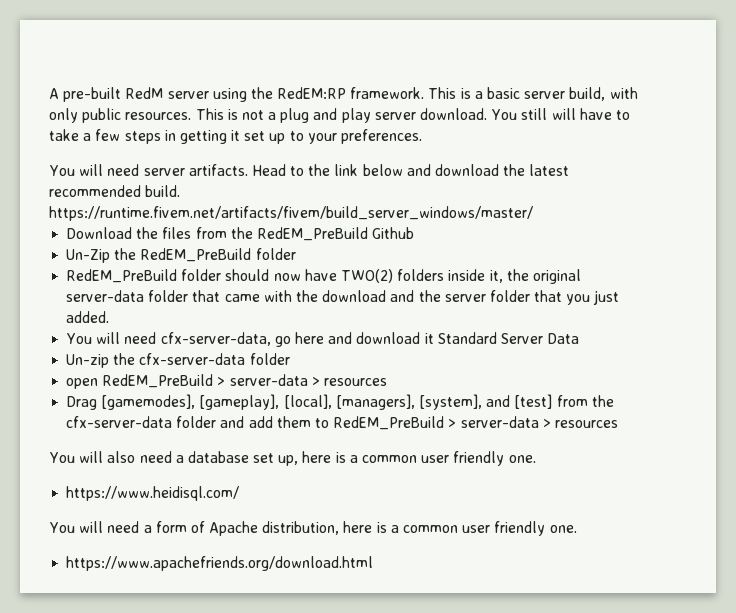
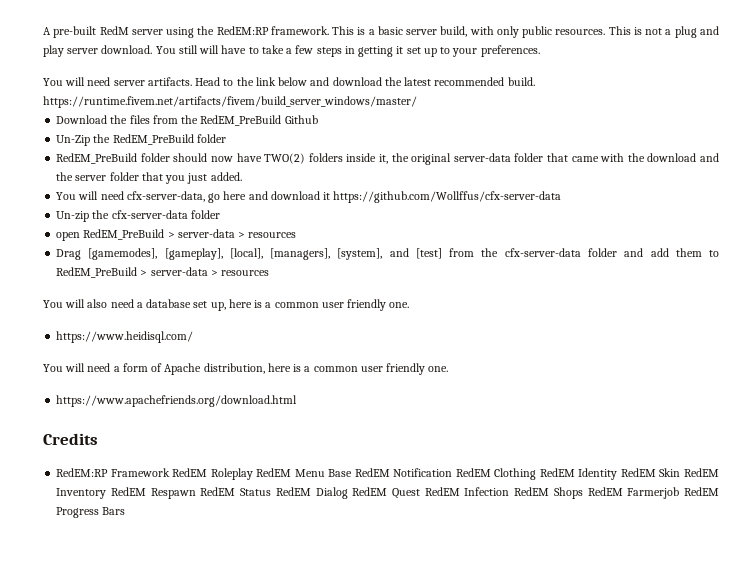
[437,332,580,344] Standard Server Data -> [333,191,562,203] https://github.com/Wollffus/cfx-server-data
(374, 563) none -> [43,433,98,445] [56,468,719,480] [56,487,719,499] [56,507,126,518] // Credits // RedEM:RP Framework RedEM Roleplay RedEM Menu Base RedEM Notification RedEM Clothing RedEM Identity RedEM Skin RedEM Inventory RedEM Respawn RedEM Status RedEM Dialog RedEM Quest RedEM Infection RedEM Shops RedEM Farmerjob RedEM Progress Bars

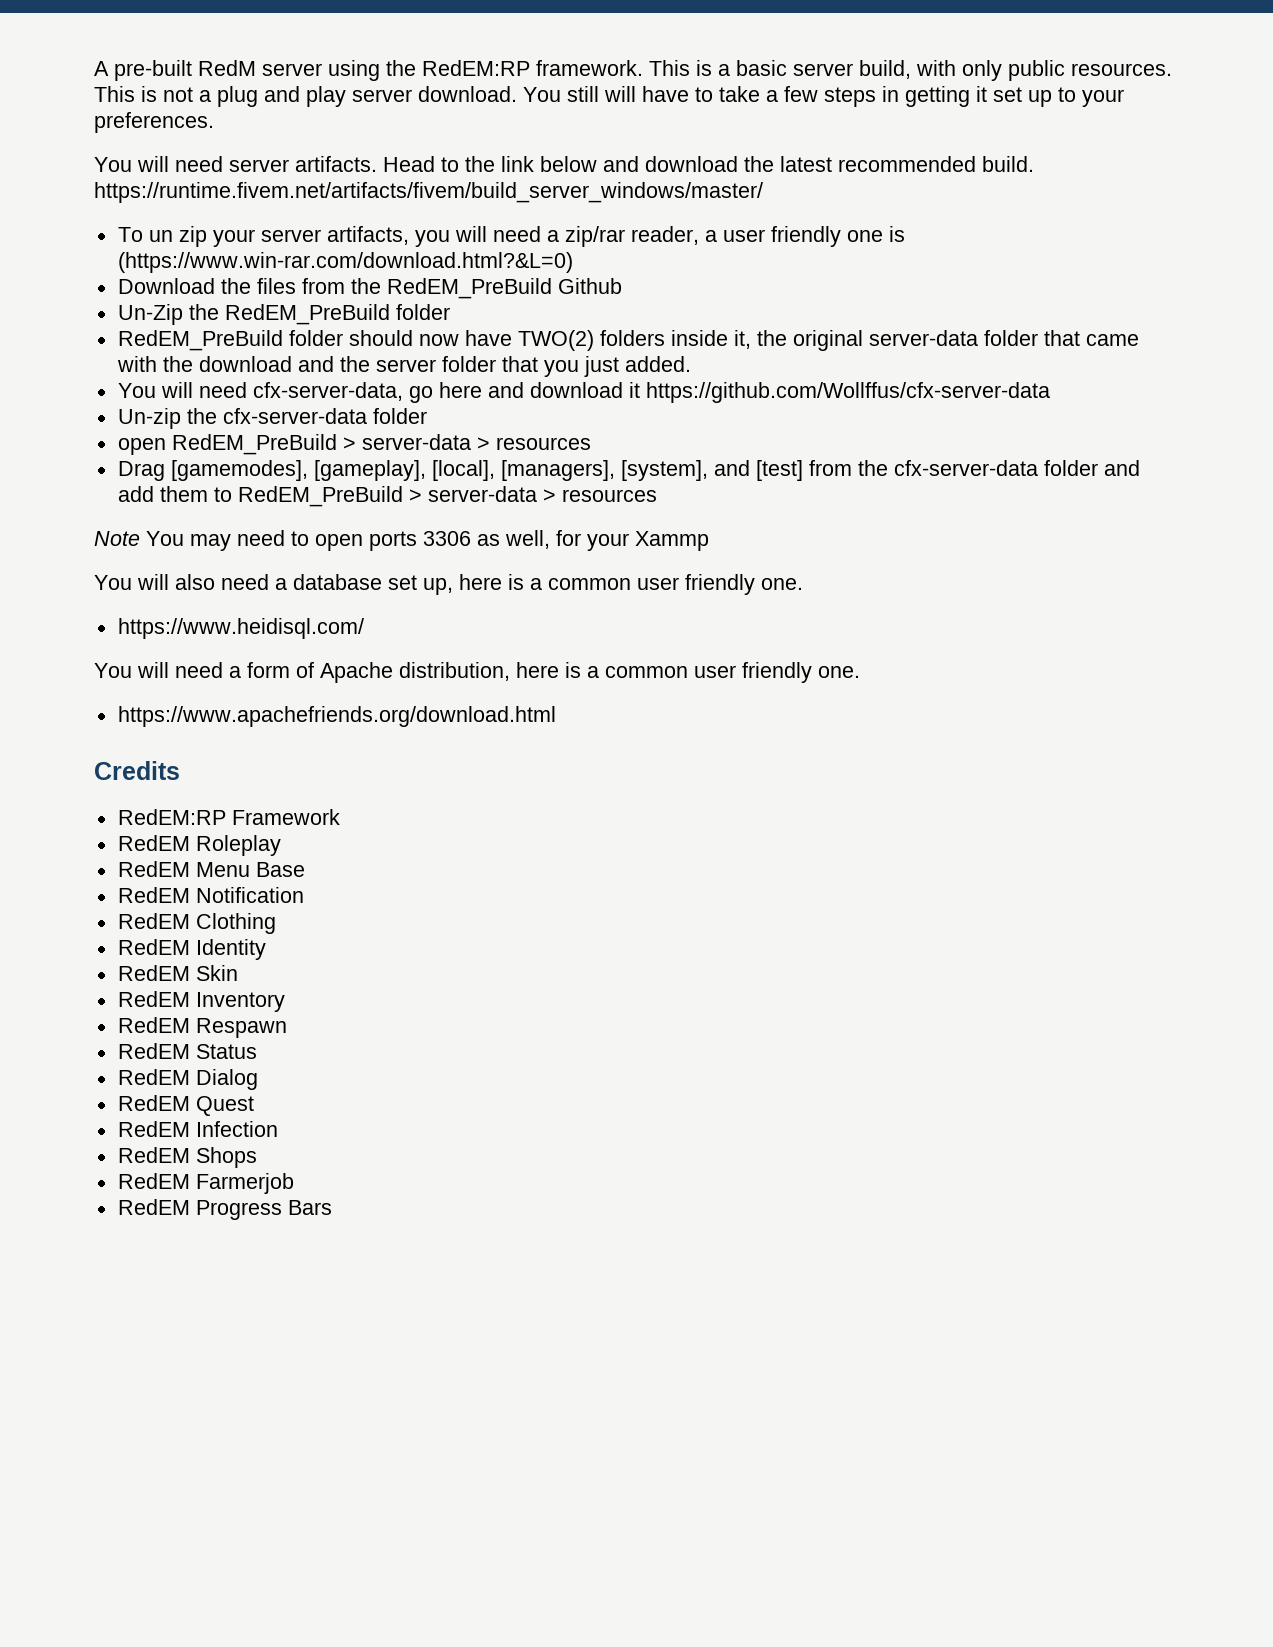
(417, 102) none -> [117,226,905,247] [117,252,573,273] // To un zip your server artifacts, you will need a zip/rar reader, a user friendly one is (https://www.win-rar.com/download.html?&L=0)
(270, 273) none -> [94,530,709,551] // Note You may need to open ports 3306 as well, for your Xammp
(170, 472) none -> (340, 817) //
(253, 474) none -> (281, 845) //
(353, 473) none -> (305, 869) //
(453, 472) none -> (304, 895) //
(537, 474) none -> (276, 923) //
(618, 474) none -> (266, 949) //
(681, 472) none -> (238, 973) //
(107, 493) none -> (285, 1002) //
(196, 493) none -> (287, 1028) //
(272, 492) none -> (257, 1051) //
(348, 493) none -> (258, 1079) //
(420, 493) none -> (254, 1106) //
(510, 491) none -> (278, 1129) //
(583, 493) none -> (257, 1157) //
(680, 493) none -> (294, 1183) //

